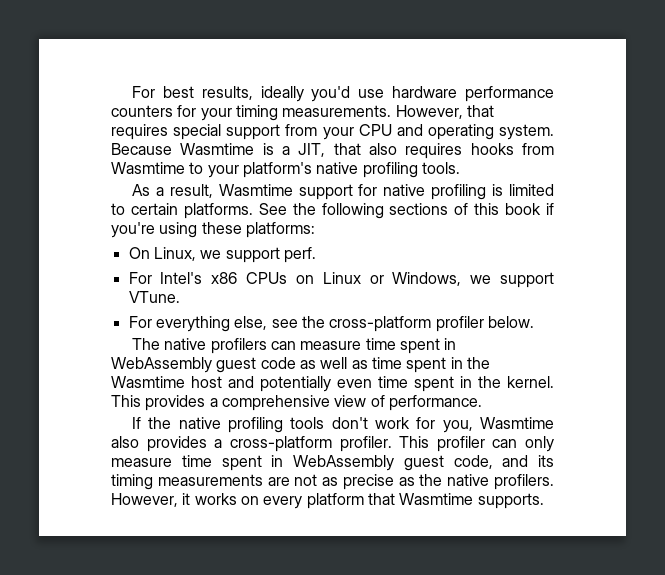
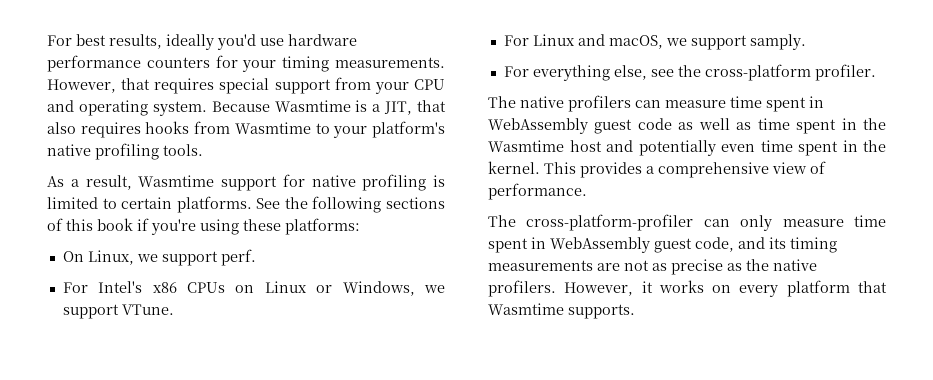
(180, 297) none -> [503,34,806,50] // For Linux and macOS, we support samply.
[435,316,534,332] profiler below. -> [814,64,876,81] profiler.
[132,417,554,433] [111,436,485,452] If the native profiling tools don't work for you, Wasmtime also provides a cross-platform profiler. This profiler -> [488,214,694,231] The cross-platform-profiler

